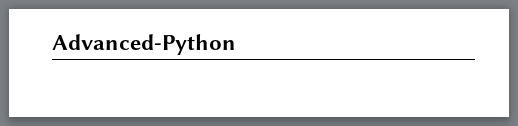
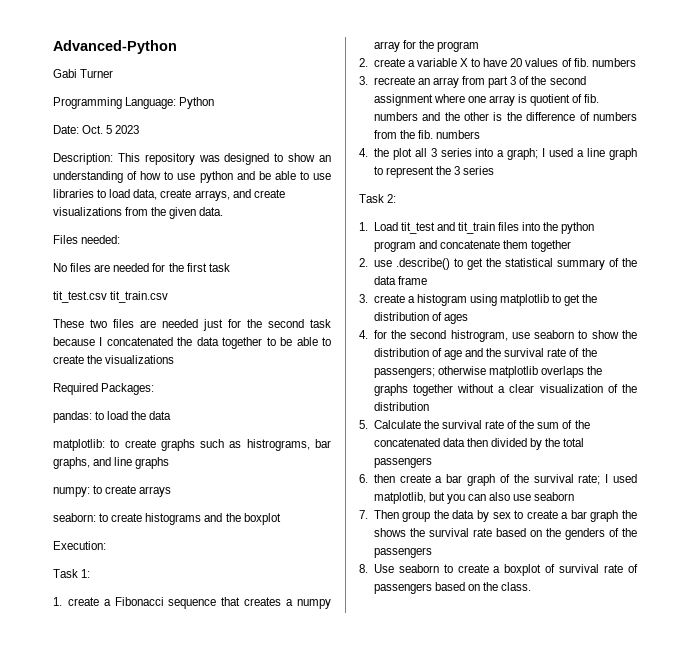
(236, 44) none -> [53,69,114,78] [53,97,215,109] [53,125,140,134] [53,153,331,165] [53,171,331,183] [53,189,285,201] [53,207,224,219] [53,235,121,244] [53,263,230,272] [53,291,169,303] [53,319,331,331] [53,337,332,349] [53,355,175,364] [53,383,155,395] [53,411,172,423] [53,439,331,451] [53,457,170,469] [53,485,172,497] [53,513,281,525] [53,541,106,550] [53,569,91,578] [53,597,331,609] [373,40,480,52] [359,58,636,67] [359,76,586,88] [373,94,600,106] [373,112,637,121] [373,130,481,139] [359,148,637,160] [373,166,495,178] [359,194,397,203] [359,222,595,234] [373,240,572,252] [359,258,637,270] [373,276,427,285] [359,294,598,306] [373,312,468,324] [359,330,637,342] [373,348,597,360] [373,366,603,378] [373,384,637,396] [373,402,429,411] [359,420,590,429] [373,438,585,450] [373,457,432,468] [359,474,637,486] [373,492,575,504] [359,510,637,522] [373,528,637,540] [373,547,432,558] [359,564,638,576] [373,582,532,594] // Gabi Turner // Programming Language: Python // Date: Oct. 5 2023 // Description: This repository was designed to show an understanding of how to use python and be able to use libraries to load data, create arrays, and create visualizations from the given data. // Files needed: // No files are needed for the first task // tit_test.csv tit_train.csv // These two files are needed just for the second task because I concatenated the data together to be able to create the visualizations // Required Packages: // pandas: to load the data // matplotlib: to create graphs such as histrograms, bar graphs, and line graphs // numpy: to create arrays // seaborn: to create histograms and the boxplot // Execution: // Task 1: // 1. create a Fibonacci sequence that creates a numpy array for the program // 2. create a variable X to have 20 values of fib. numbers // 3. recreate an array from part 3 of the second assignment where one array is quotient of fib. numbers and the other is the difference of numbers from the fib. numbers // 4. the plot all 3 series into a graph; I used a line graph to represent the 3 series // Task 2: // 1. Load tit_test and tit_train files into the python program and concatenate them together // 2. use .describe() to get the statistical summary of the data frame // 3. create a histogram using matplotlib to get the distribution of ages // 4. for the second histrogram, use seaborn to show the distribution of age and the survival rate of the passengers; otherwise matplotlib overlaps the graphs together without a clear visualization of the distribution // 5. Calculate the survival rate of the sum of the concatenated data then divided by the total passengers // 6. then create a bar graph of the survival rate; I used matplotlib, but you can also use seaborn // 7. Then group the data by sex to create a bar graph the shows the survival rate based on the genders of the passengers // 8. Use seaborn to create a boxplot of survival rate of passengers based on the class.

